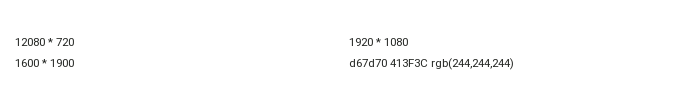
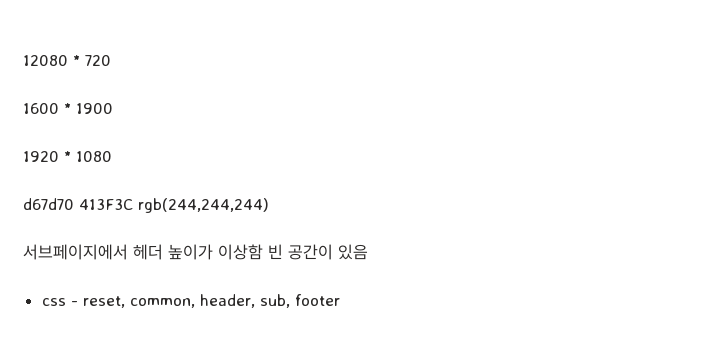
(515, 64) none -> [23,244,368,260] [41,294,340,308] // 서브페이지에서 헤더 높이가 이상함 빈 공간이 있음 // css - reset, common, header, sub, footer

